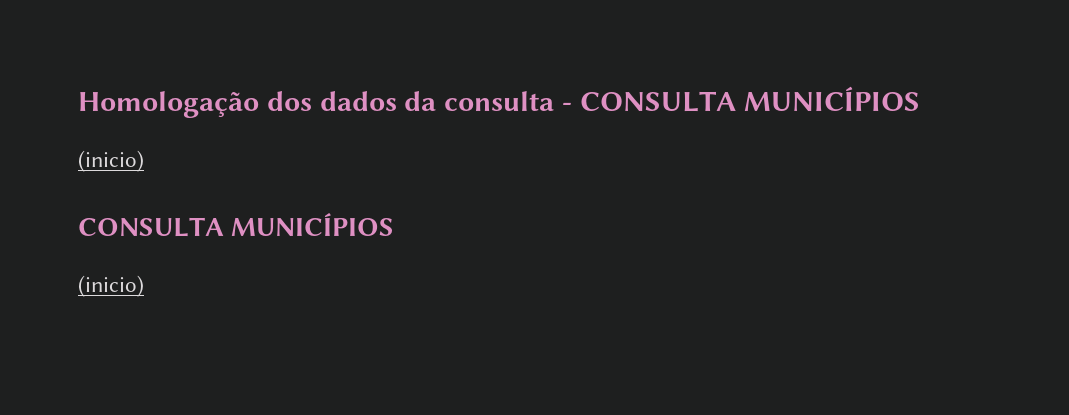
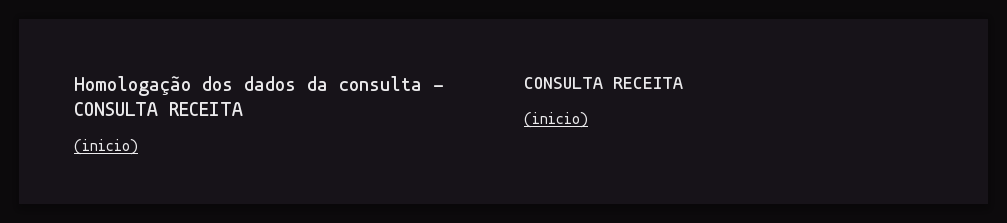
[743,86,920,111] MUNICÍPIOS -> [169,102,243,116] RECEITA
[231,213,395,236] MUNICÍPIOS -> [613,77,683,89] RECEITA

